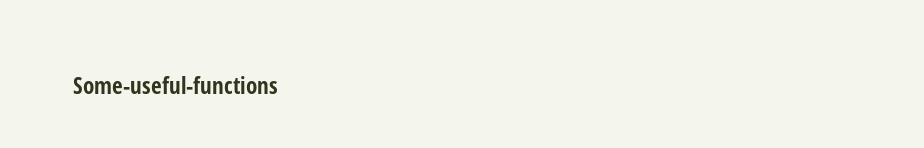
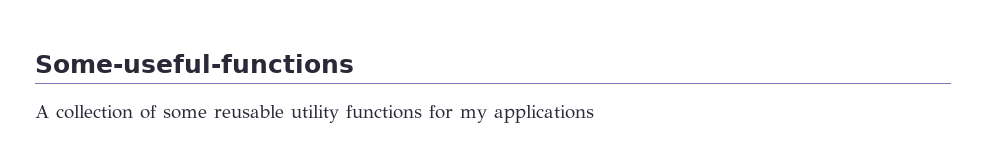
(278, 85) none -> [35,105,594,123] // A collection of some reusable utility functions for my applications

